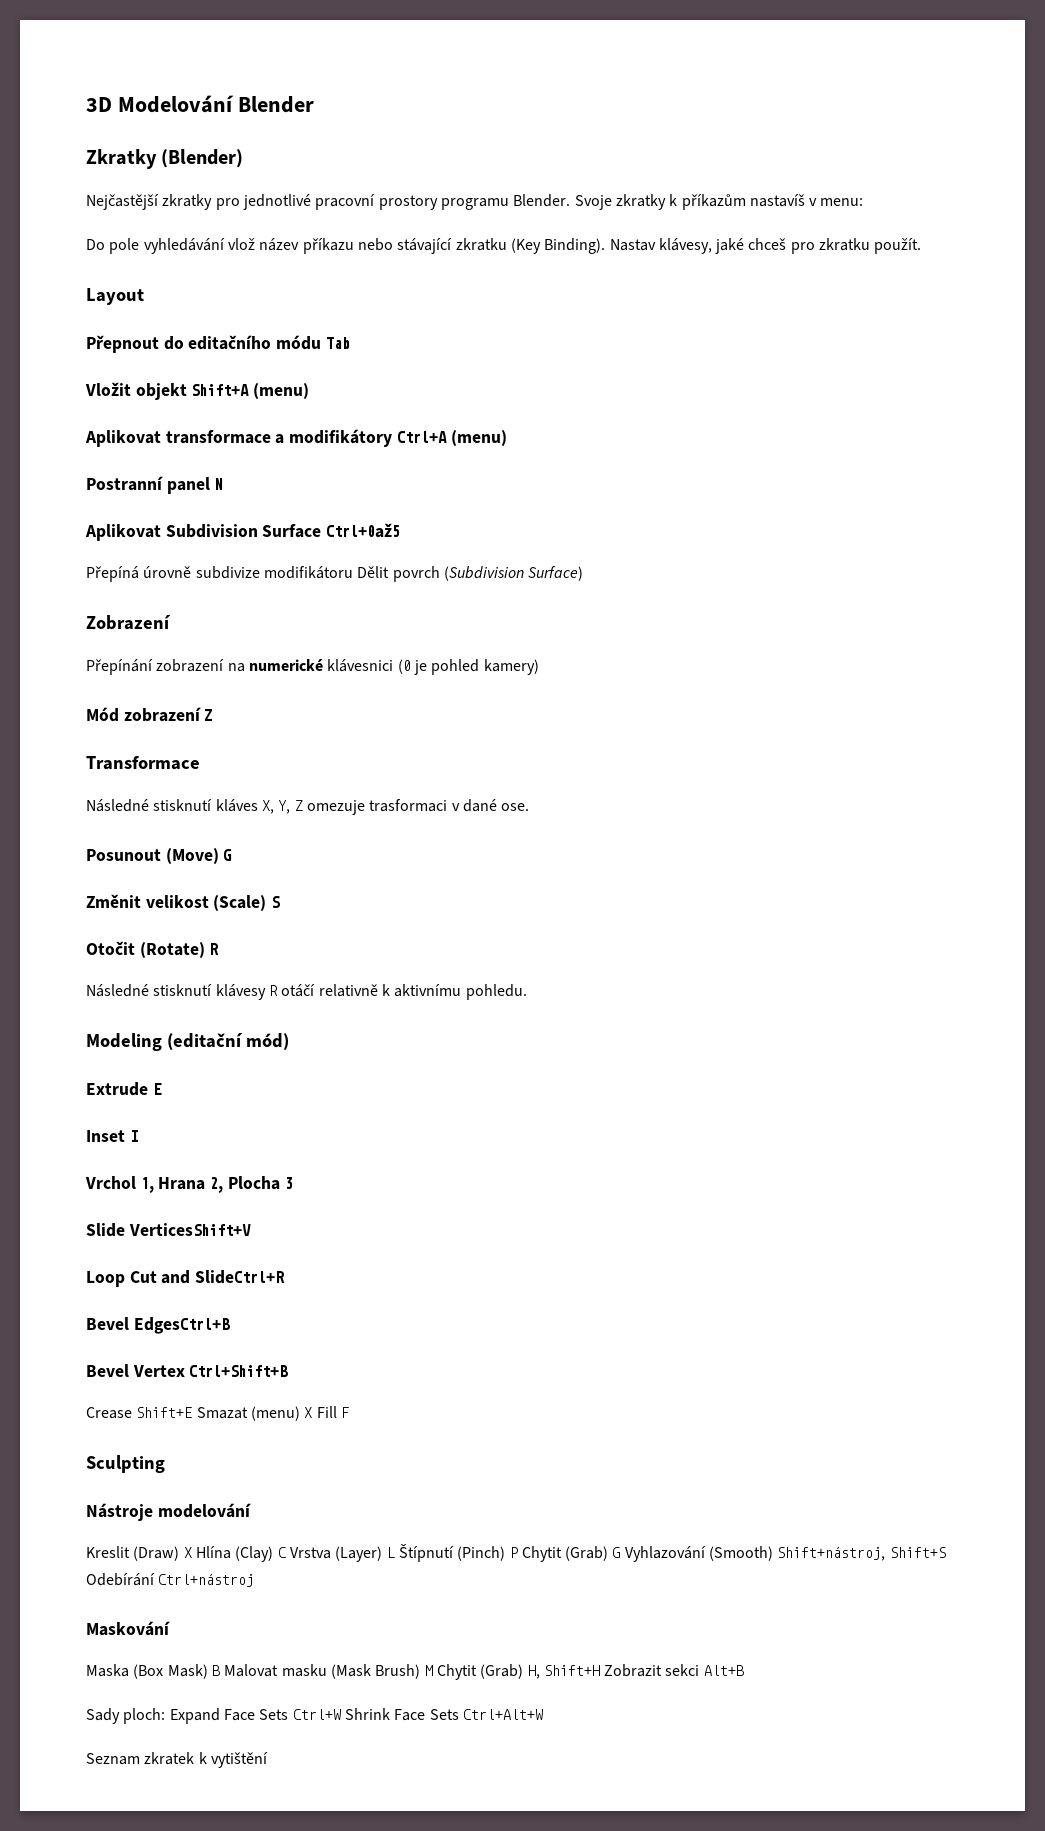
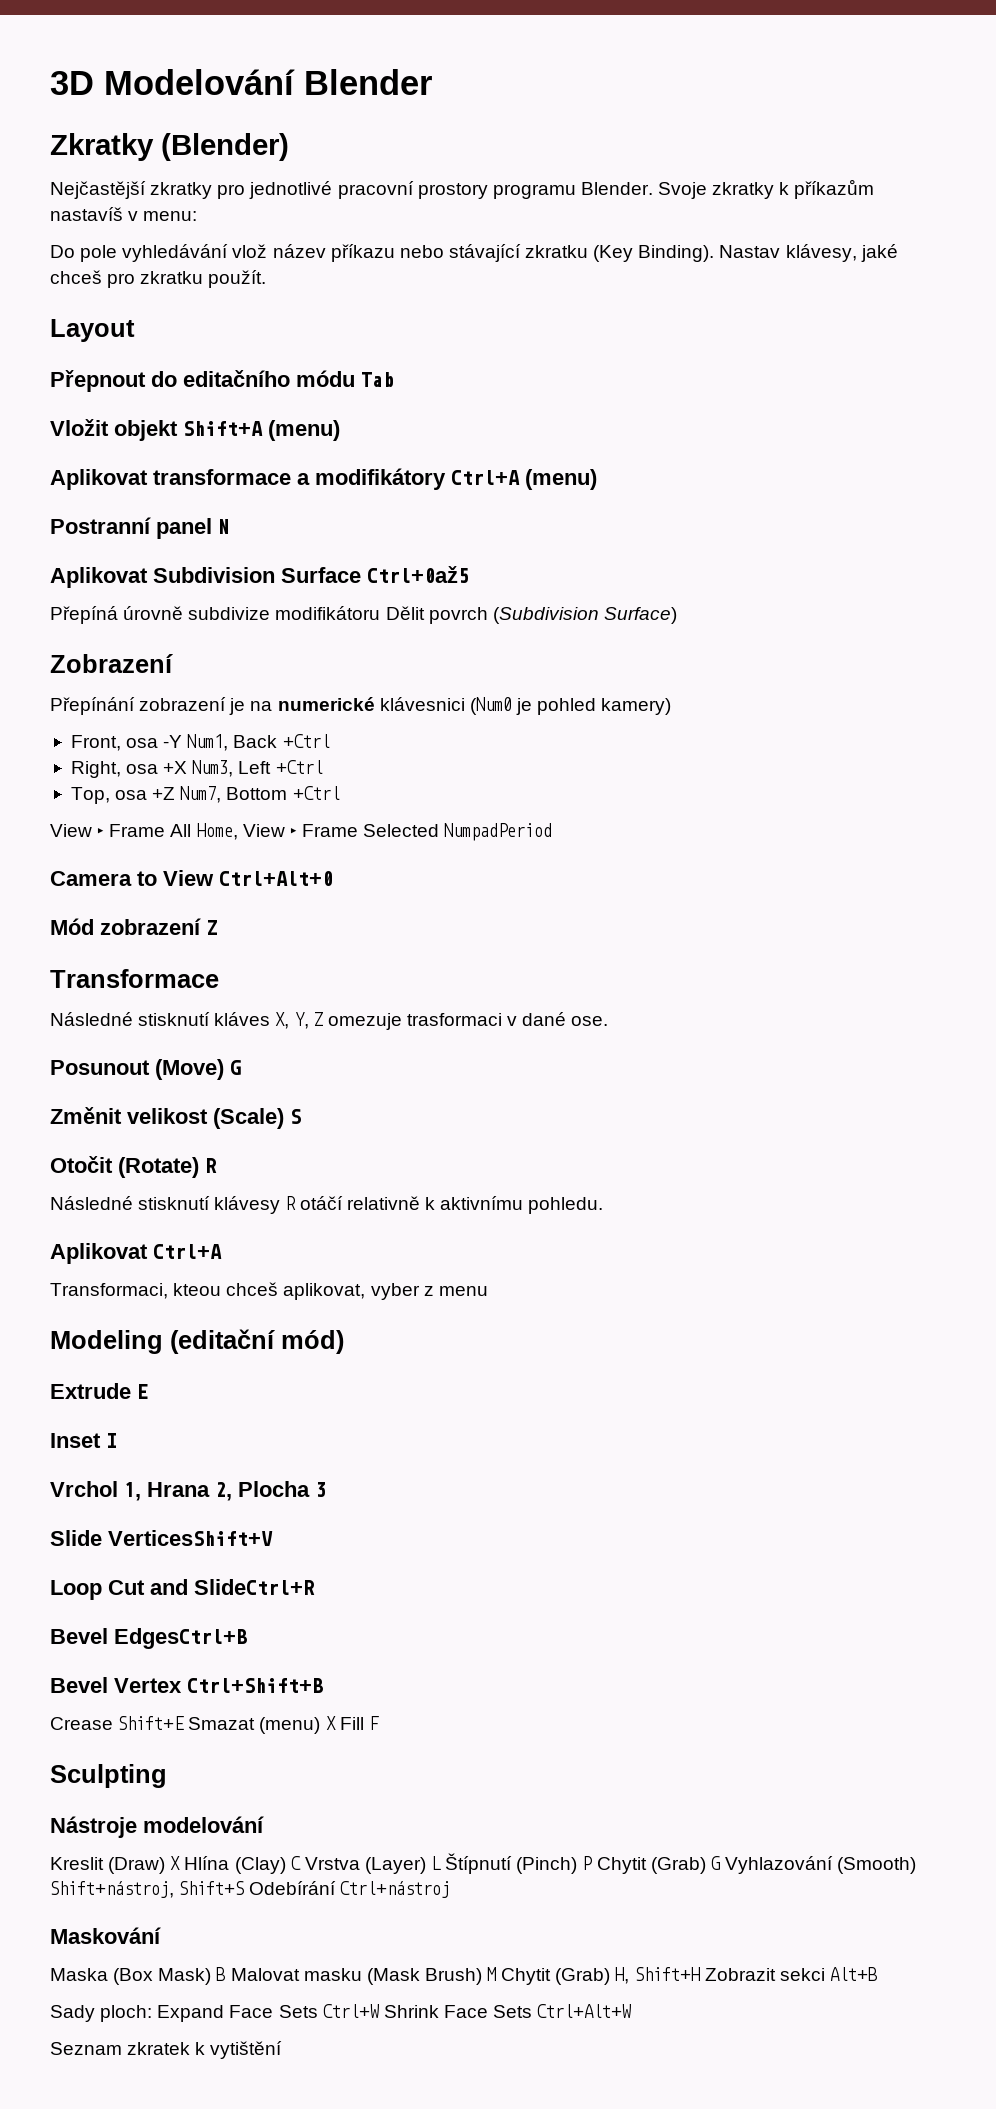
(225, 665) none -> [229,698,246,715] je
[397,659,411,674] (0 -> [469,697,512,715] (Num0
(539, 667) none -> [70,734,330,751] [70,760,323,778] [70,786,340,804] [50,823,553,841] [50,870,333,886] // Front, osa -Y Num1, Back +Ctrl // Right, osa +X Num3, Left +Ctrl // Top, osa +Z Num7, Bottom +Ctrl // View ‣ Frame All Home, View ‣ Frame Selected NumpadPeriod // Camera to View Ctrl+Alt+0
(527, 992) none -> [50,1243,222,1264] [50,1282,488,1300] // Aplikovat Ctrl+A // Transformaci, kteou chceš aplikovat, vyber z menu

